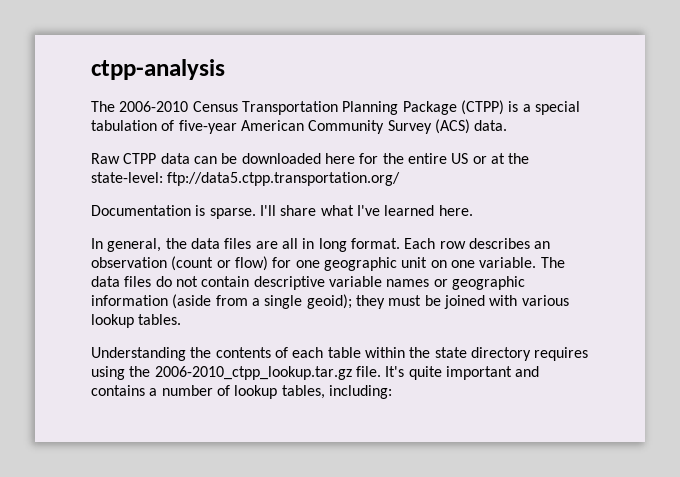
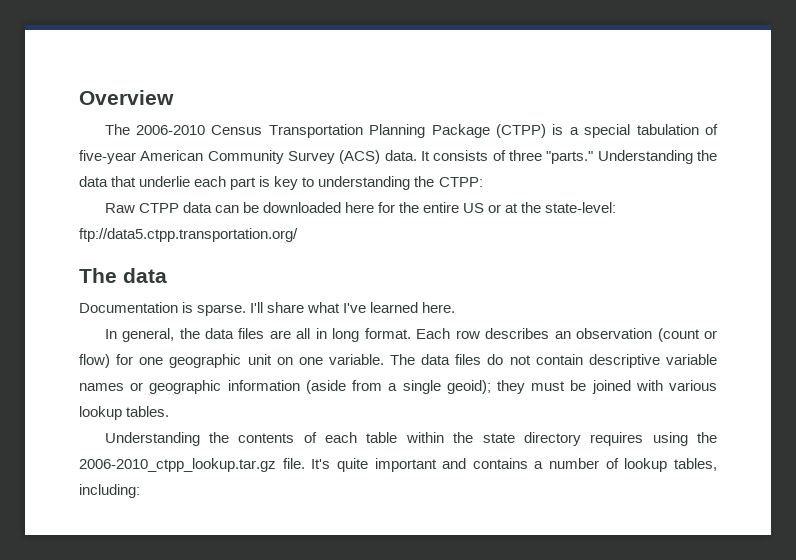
[91,59,225,80] ctpp-analysis -> [79,90,174,105] Overview
(508, 125) none -> [420,150,717,164] [79,176,483,190] It consists of three "parts." Understanding the data that underlie each part is key to understanding the CTPP:
(401, 179) none -> [79,268,167,283] // The data

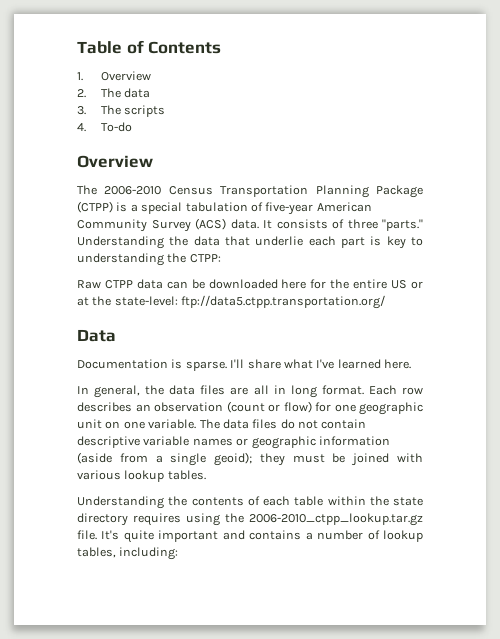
(79, 97) none -> [77,40,222,54] [77,71,151,81] [77,88,151,98] [77,105,166,117] [77,122,132,132] Table of Contents // 1. Overview // 2. The data // 3. The scripts // 4. To-do //
[79,268,167,283] The data -> [77,329,116,342] Data

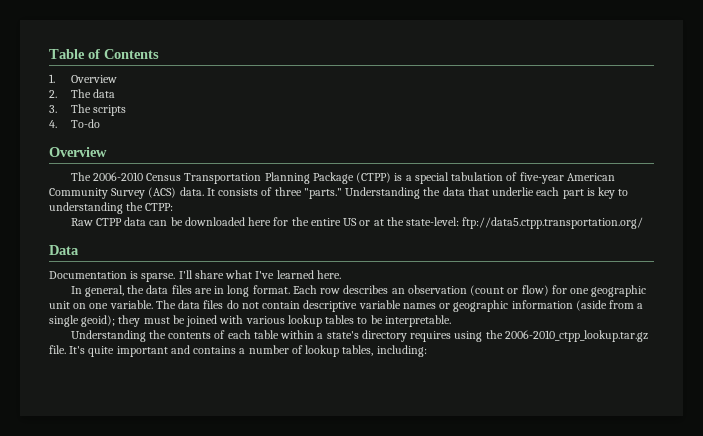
[253,385,269,395] all -> (212, 291) none
[167,470,206,480] tables. -> [325,315,451,327] tables to be interpretable.
[369,496,423,506] the state -> [317,331,359,339] a state's

